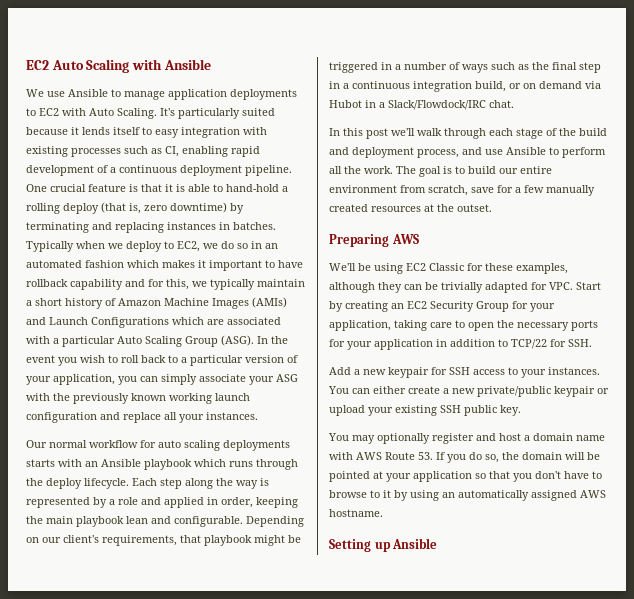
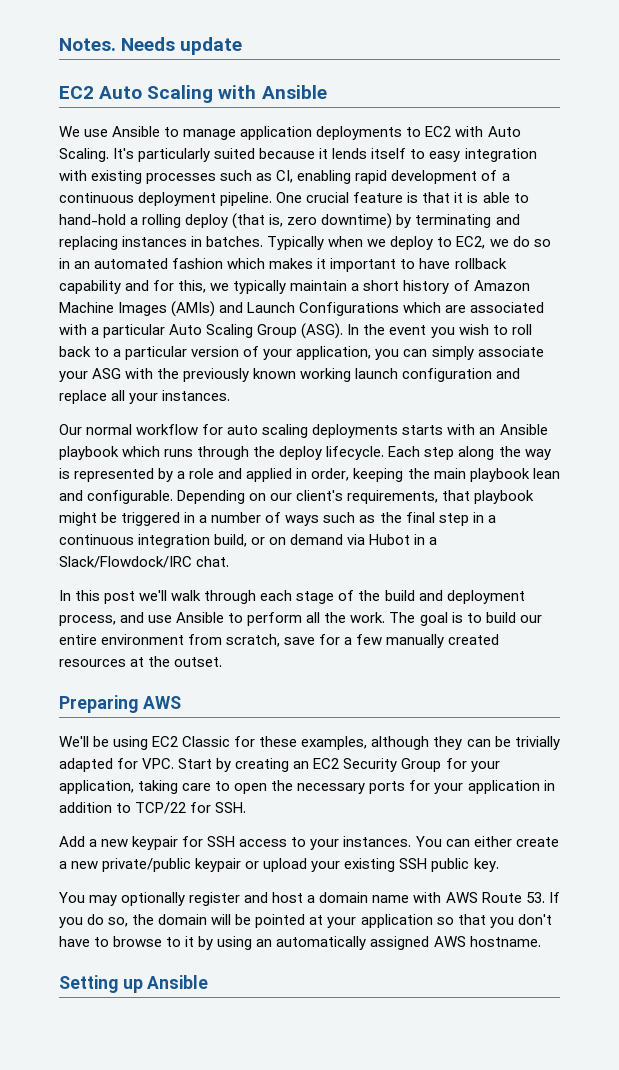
(26, 65) none -> [59,37,243,55] Notes. Needs update //

